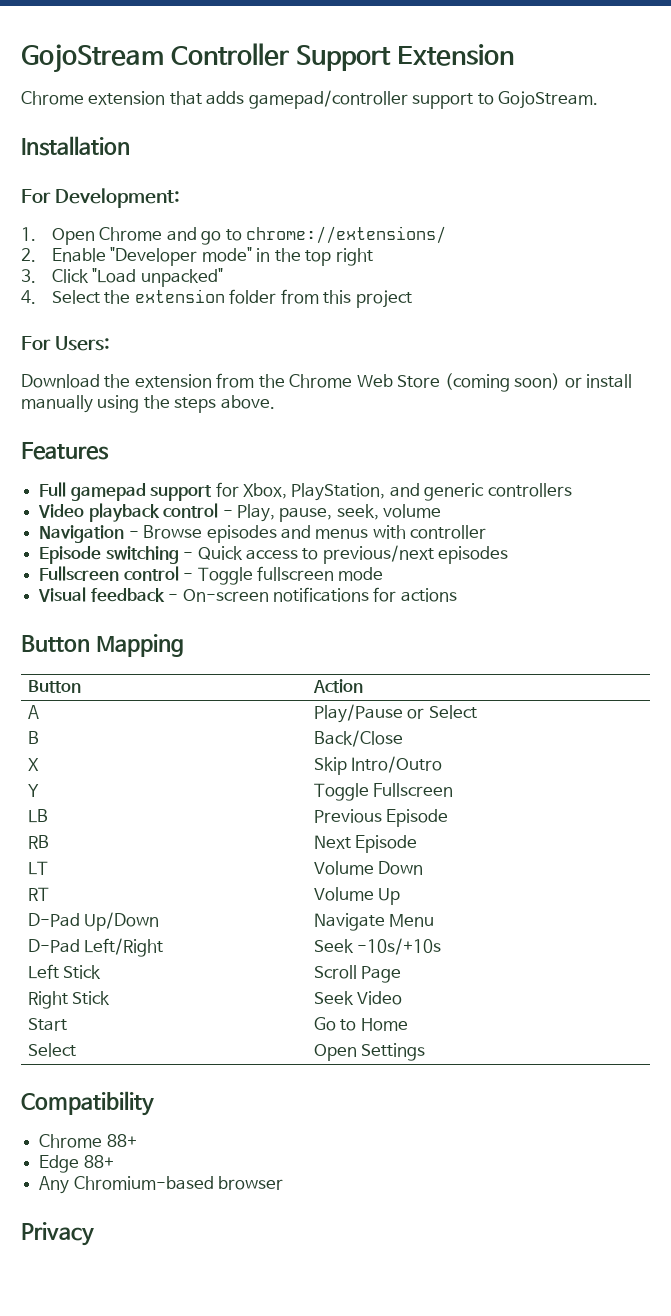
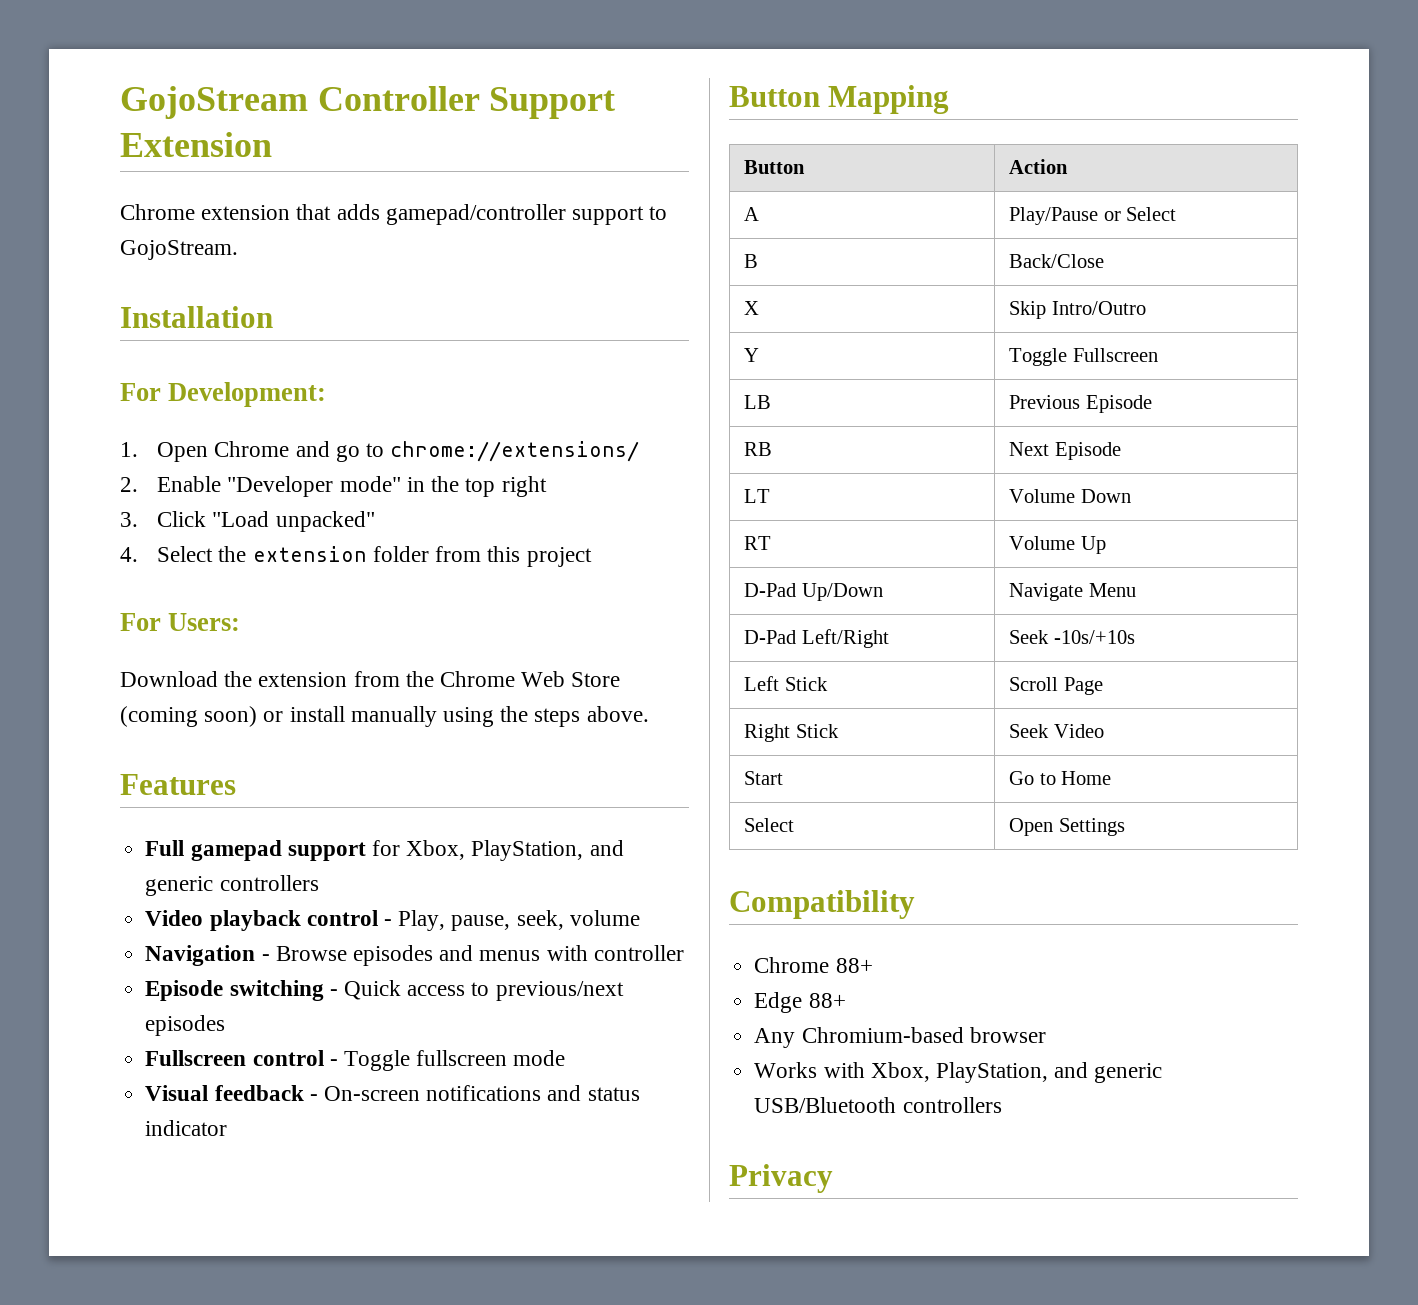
[373,587,457,602] for actions -> [547,1085,640,1101] [145,1120,228,1136] and status indicator
(284, 1183) none -> [754,1062,1163,1083] [754,1097,1002,1113] // Works with Xbox, PlayStation, and generic USB/Bluetooth controllers

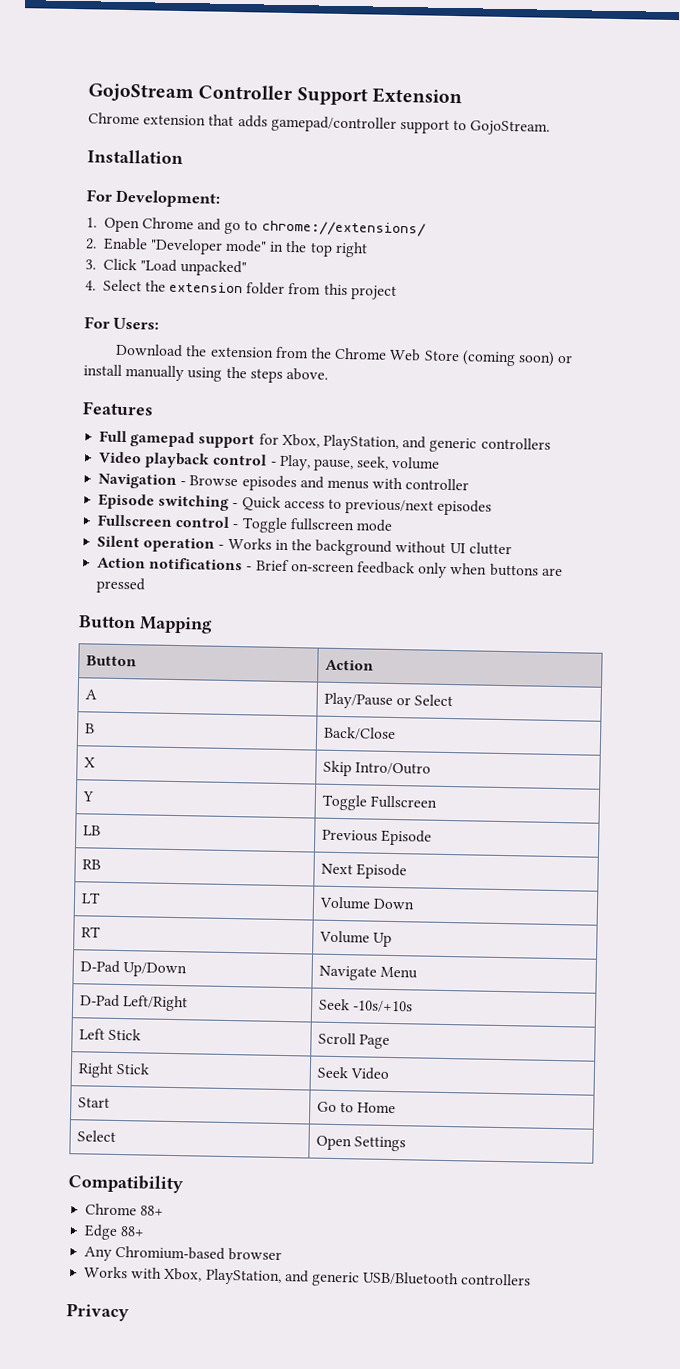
[145,1085,640,1101] [145,1120,228,1136] Visual feedback - On-screen notifications and status indicator -> [97,535,512,556] [97,557,563,578] [96,577,146,594] Silent operation - Works in the background without UI clutter // Action notifications - Brief on-screen feedback only when buttons are pressed

